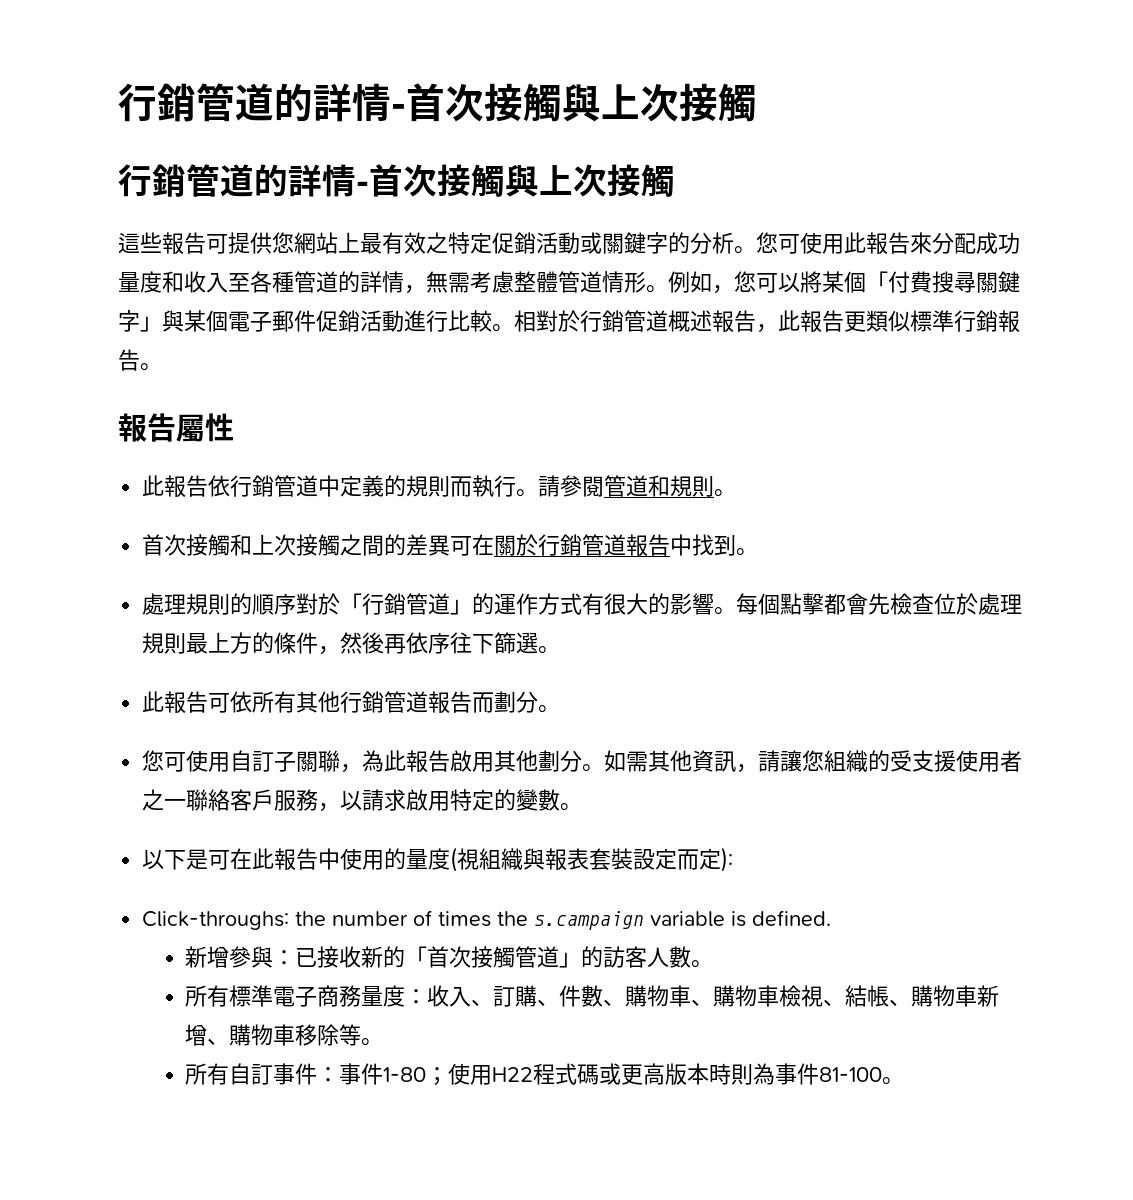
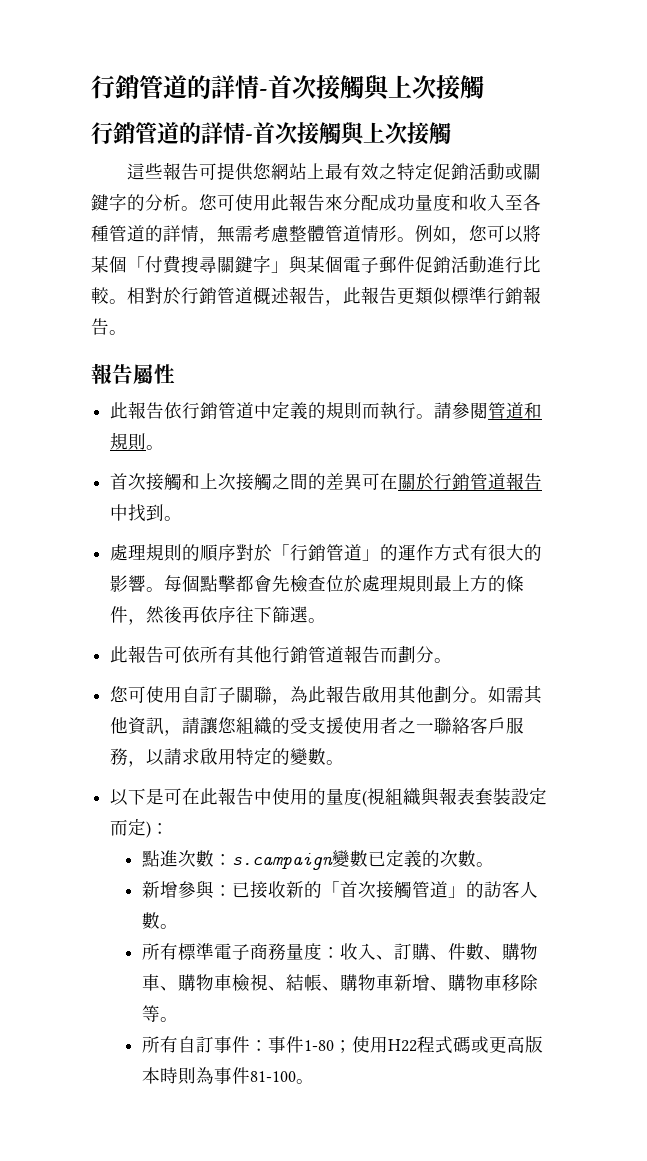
[721,847,734,872] [142,910,832,930] ): // Click-throughs: the number of times the s.campaign variable is defined. -> [146,821,170,838] [141,849,494,870] )： // 點進次數：s.campaign變數已定義的次數。

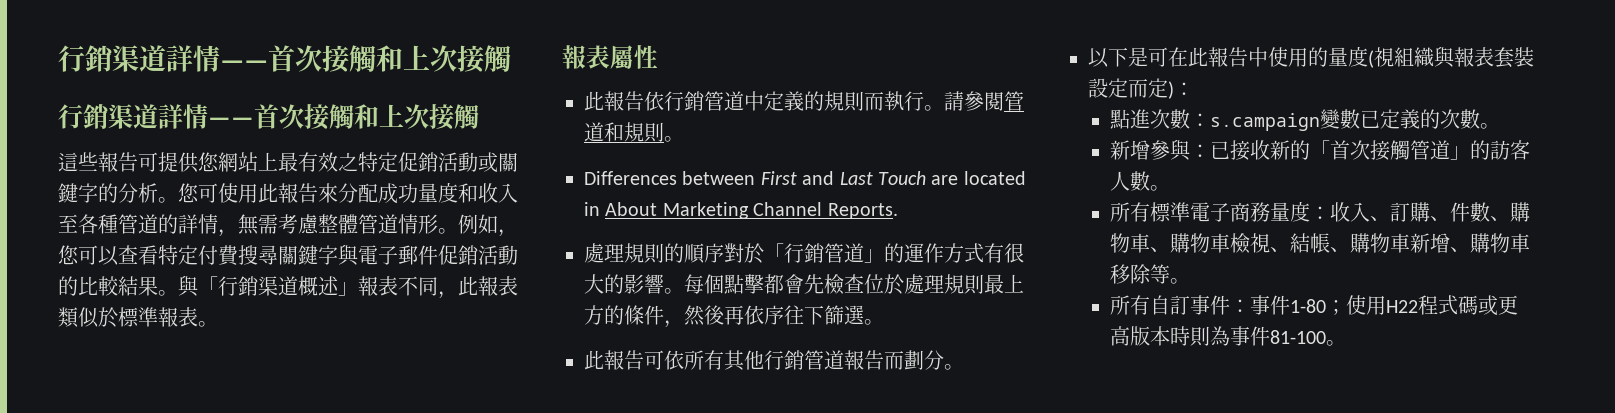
[91,74,391,101] 行銷管道的詳情-首次接觸與 -> [58,45,403,73] 行銷渠道詳情——首次接觸和
[135,122,366,146] 管道的詳情-首次接觸與 -> [108,104,379,130] 渠道詳情——首次接觸和
[523,225,541,242] [91,256,145,273] 將某個「 -> [118,245,198,265] 查看特定
[271,255,343,274] 」與某個 -> [338,244,359,266] 與
[487,256,541,273] [91,286,541,306] [91,318,109,335] 進行比較。相對於行銷管道概述報告，此報告更類似標準行銷報告 -> [58,275,518,299] [58,307,198,328] 的比較結果。與「行銷渠道概述」報表不同，此報表類似於標準報表
[112,364,133,384] 告 -> [586,45,610,69] 表
[110,472,543,491] [110,504,183,522] 首次接觸和上次接觸之間的差異可在關於行銷管道報告中找到。 -> [584,171,1026,185] [584,202,898,219] Differences between First and Last Touch are located in About Marketing Channel Reports.
[110,685,544,705] [110,717,525,736] [110,747,345,767] // 您可使用自訂子關聯，為此報告啟用其他劃分。如需其他資訊，請讓您組織的受支援使用者之一聯絡客戶服務，以請求啟用特定的變數。 -> (964, 367) none

